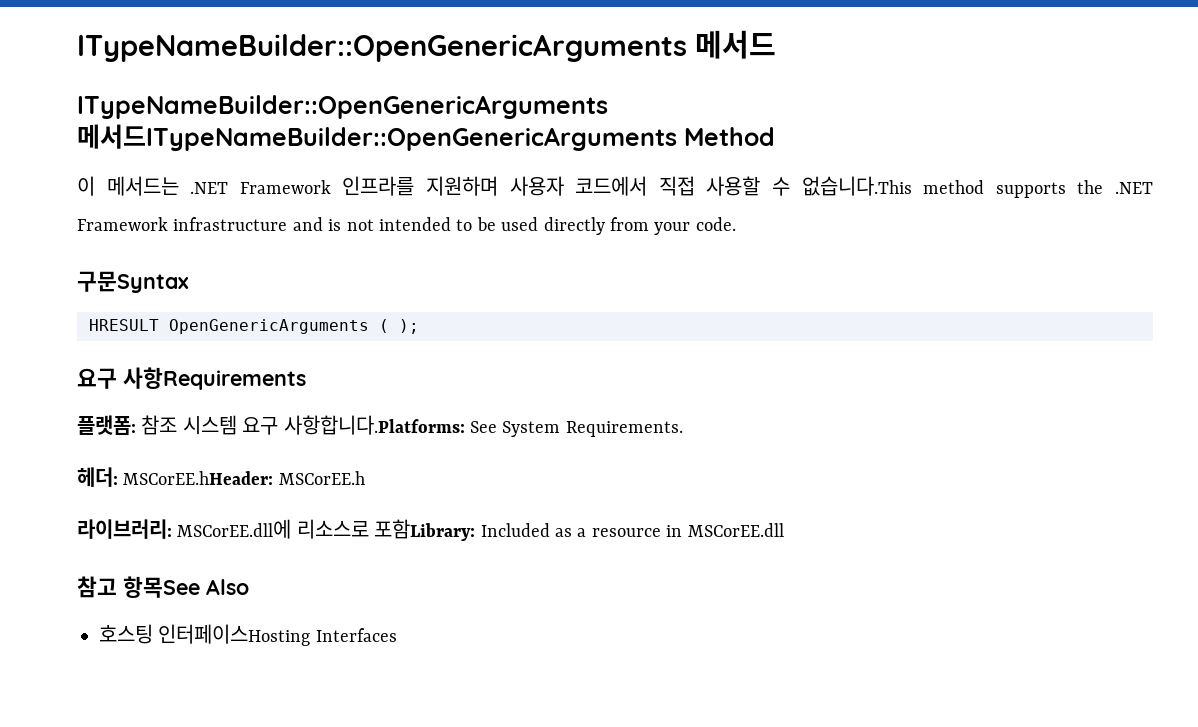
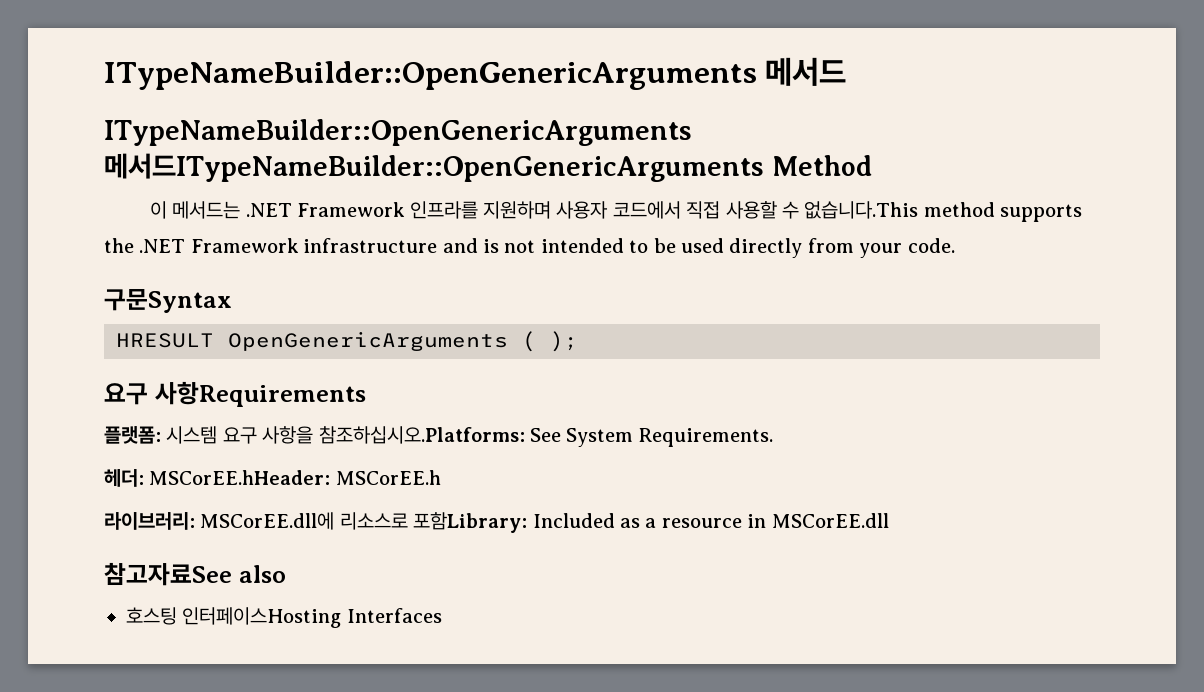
[141,415,178,435] 참조 -> (161, 435) none
[283,415,465,435] 사항합니다.Platforms: -> [262,426,525,444] 사항을 참조하십시오.Platforms:
[77,576,249,598] 참고 항목See Also -> [104,562,286,586] 참고자료See also

